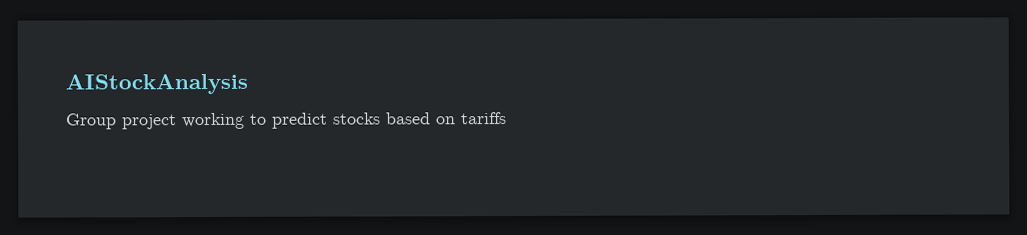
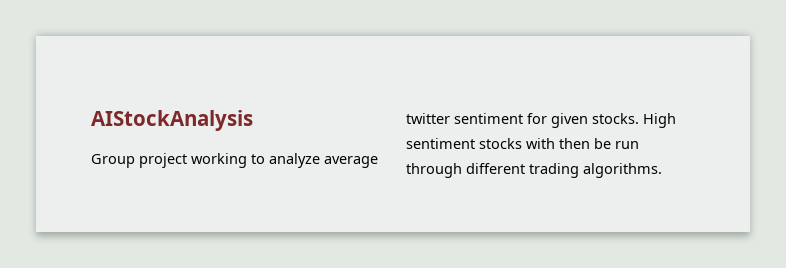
[271,112,507,129] predict stocks based on tariffs -> [269,153,378,168] [406,113,676,128] [406,138,639,149] [406,163,662,178] analyze average twitter sentiment for given stocks. High sentiment stocks with then be run through different trading algorithms.

